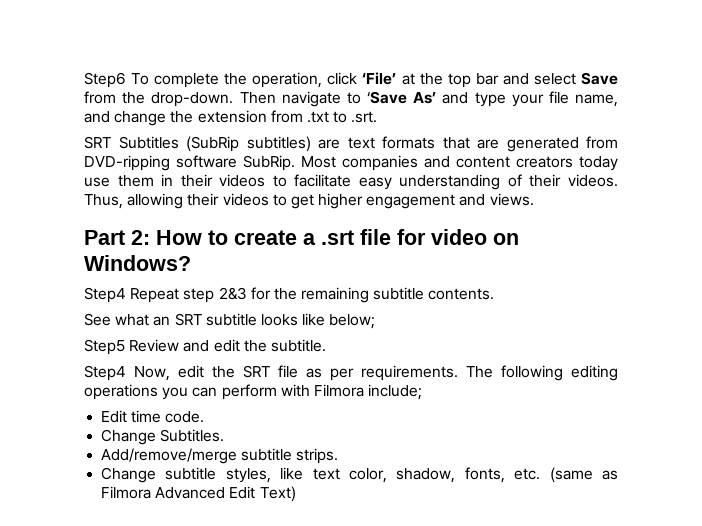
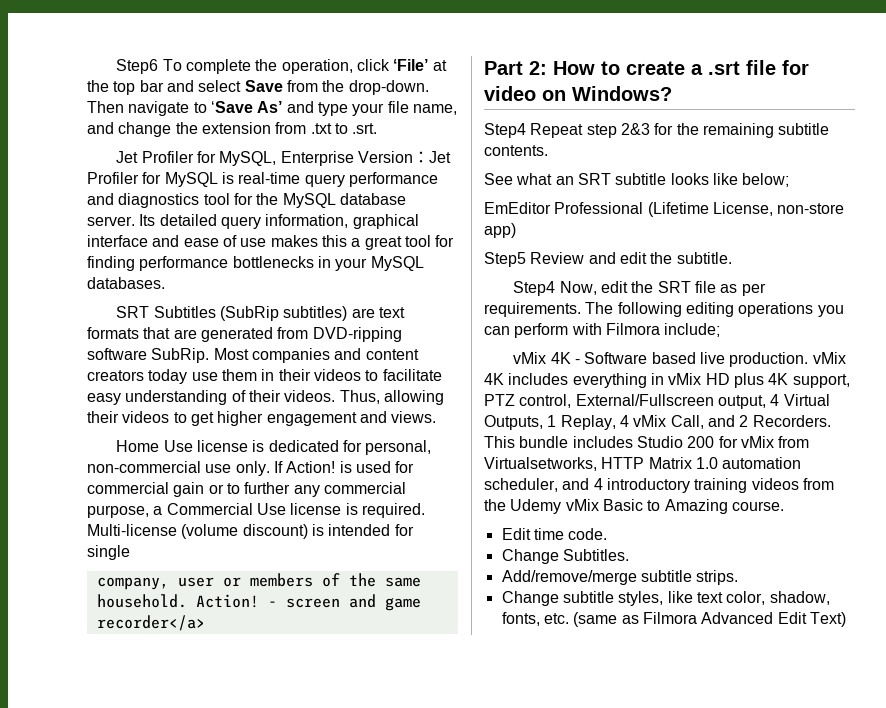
(378, 117) none -> [116,151,452,166] [87,172,438,187] [87,193,406,208] [87,214,419,229] [87,235,455,250] [87,256,424,271] [87,277,165,289] // Jet Profiler for MySQL, Enterprise Version：Jet Profiler for MySQL is real-time query performance and diagnostics tool for the MySQL database server. Its detailed query information, graphical interface and ease of use makes this a great tool for finding performance bottlenecks in your MySQL databases.
(534, 199) none -> [116,440,432,455] [87,461,415,476] [87,482,406,497] [87,503,425,518] [87,524,414,539] [87,545,130,560] [96,573,421,590] [96,594,421,611] [96,615,205,631] // Home Use license is dedicated for personal, non-commercial use only. If Action! is used for commercial gain or to further any commercial purpose, a Commercial Use license is required. Multi-license (volume discount) is intended for single // company, user or members of the same household. Action! - screen and game recorder</a>
(376, 321) none -> [484,202,845,217] [484,223,516,238] // EmEditor Professional (Lifetime License, non-store app)
(423, 392) none -> [513,352,846,367] [484,373,850,388] [484,394,830,409] [484,415,831,430] [484,436,810,448] [484,457,802,471] [484,478,834,493] [484,499,784,514] // vMix 4K - Software based live production. vMix 4K includes everything in vMix HD plus 4K support, PTZ control, External/Fullscreen output, 4 Virtual Outputs, 1 Replay, 4 vMix Call, and 2 Recorders. This bundle includes Studio 200 for vMix from Virtualsetworks, HTTP Matrix 1.0 automation scheduler, and 4 introductory training videos from the Udemy vMix Basic to Amazing course.

